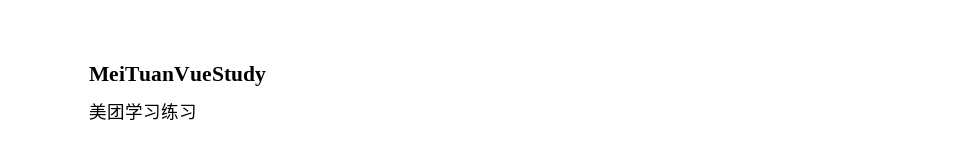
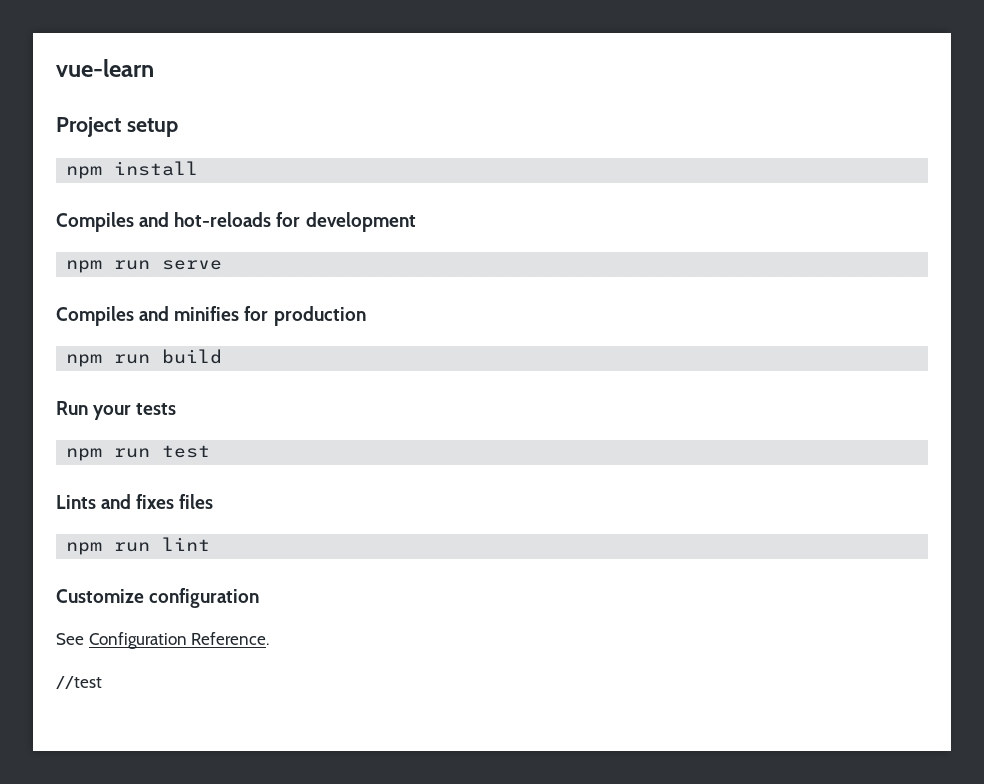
[89,66,266,86] [89,103,197,120] MeiTuanVueStudy // 美团学习练习 -> [56,59,154,77] [56,117,178,137] [66,161,199,179] [56,212,416,232] [66,260,223,273] [56,306,366,326] [66,349,223,367] [56,401,177,420] [66,445,211,461] [56,494,214,509] [66,537,211,555] [56,588,260,608] [56,632,270,649] [56,676,102,689] vue-learn // Project setup // npm install // Compiles and hot-reloads for development // npm run serve // Compiles and minifies for production // npm run build // Run your tests // npm run test // Lints and fixes files // npm run lint // Customize configuration // See Configuration Reference. // //test

